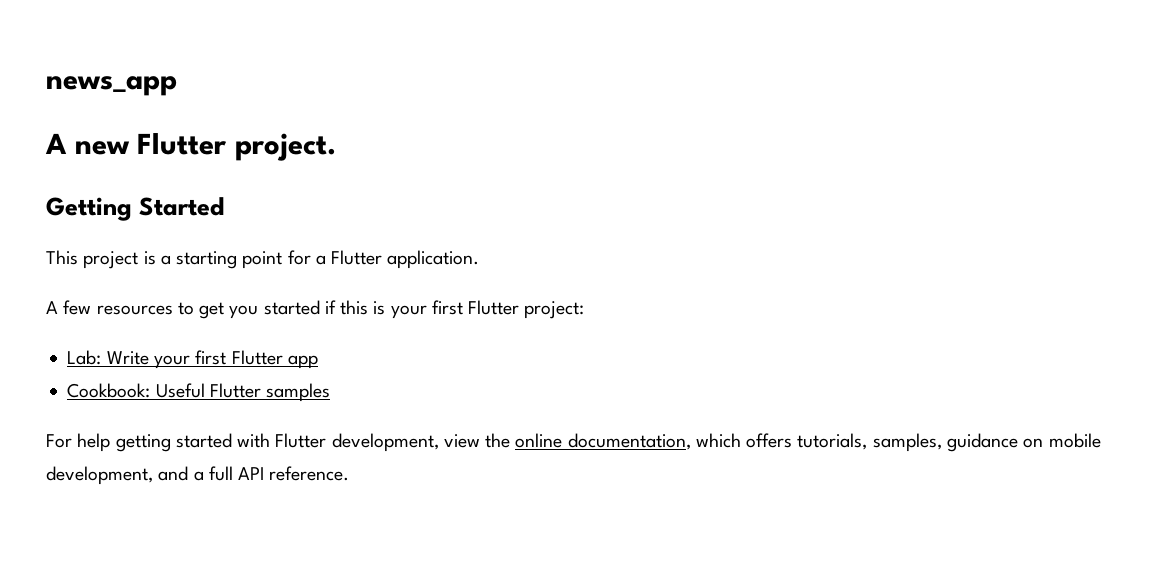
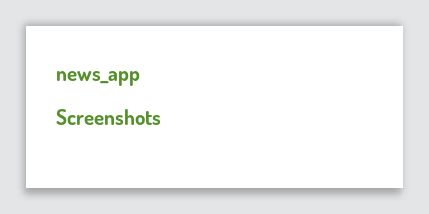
[45,133,336,161] [46,197,226,221] [46,250,480,269] [46,300,585,319] [67,350,318,369] [67,383,331,402] [46,433,1101,452] [46,466,350,485] A new Flutter project. // Getting Started // This project is a starting point for a Flutter application. // A few resources to get you started if this is your first Flutter project: // Lab: Write your first Flutter app // Cookbook: Useful Flutter samples // For help getting started with Flutter development, view the online documentation, which offers tutorials, samples, guidance on mobile development, and a full API reference. -> [56,109,161,125] Screenshots

